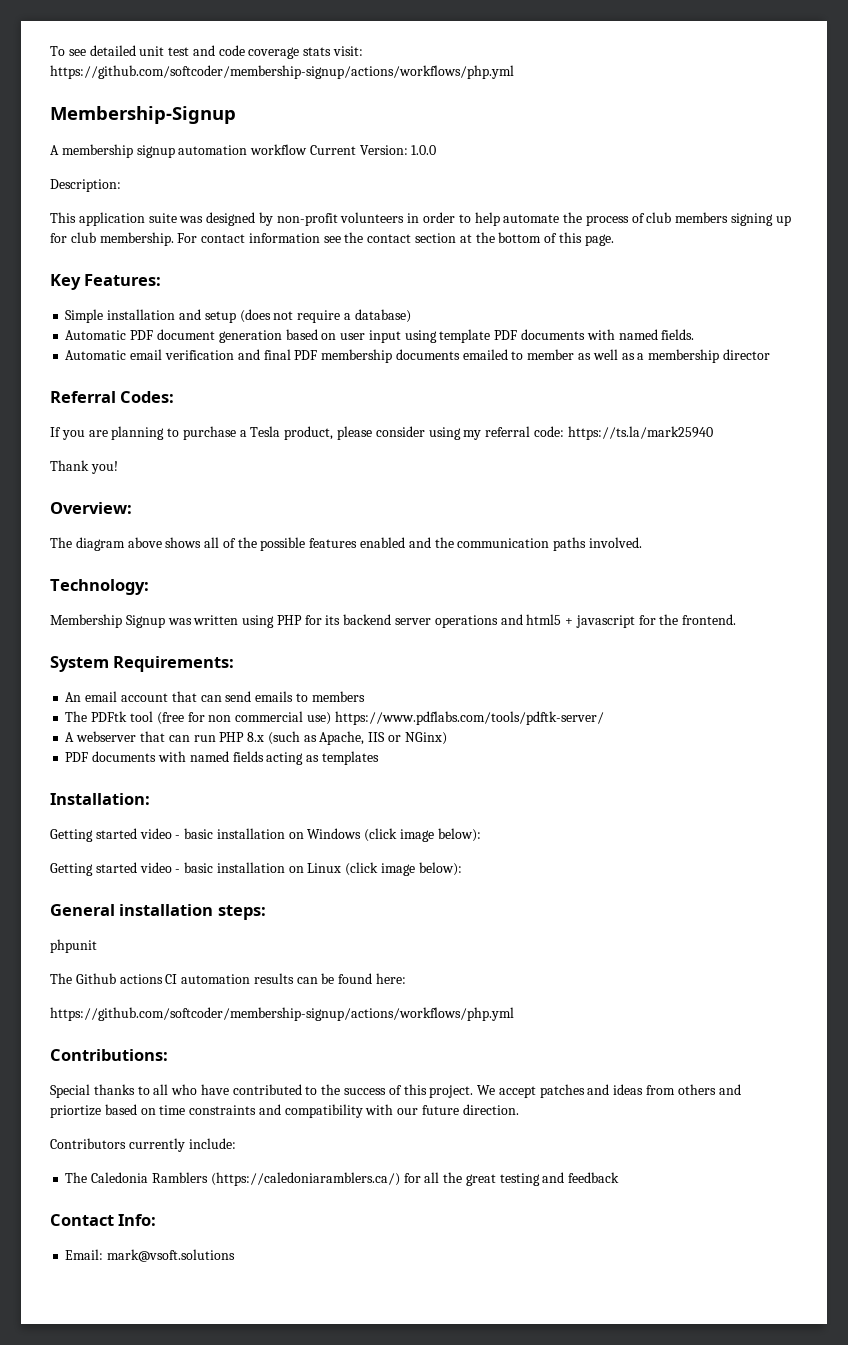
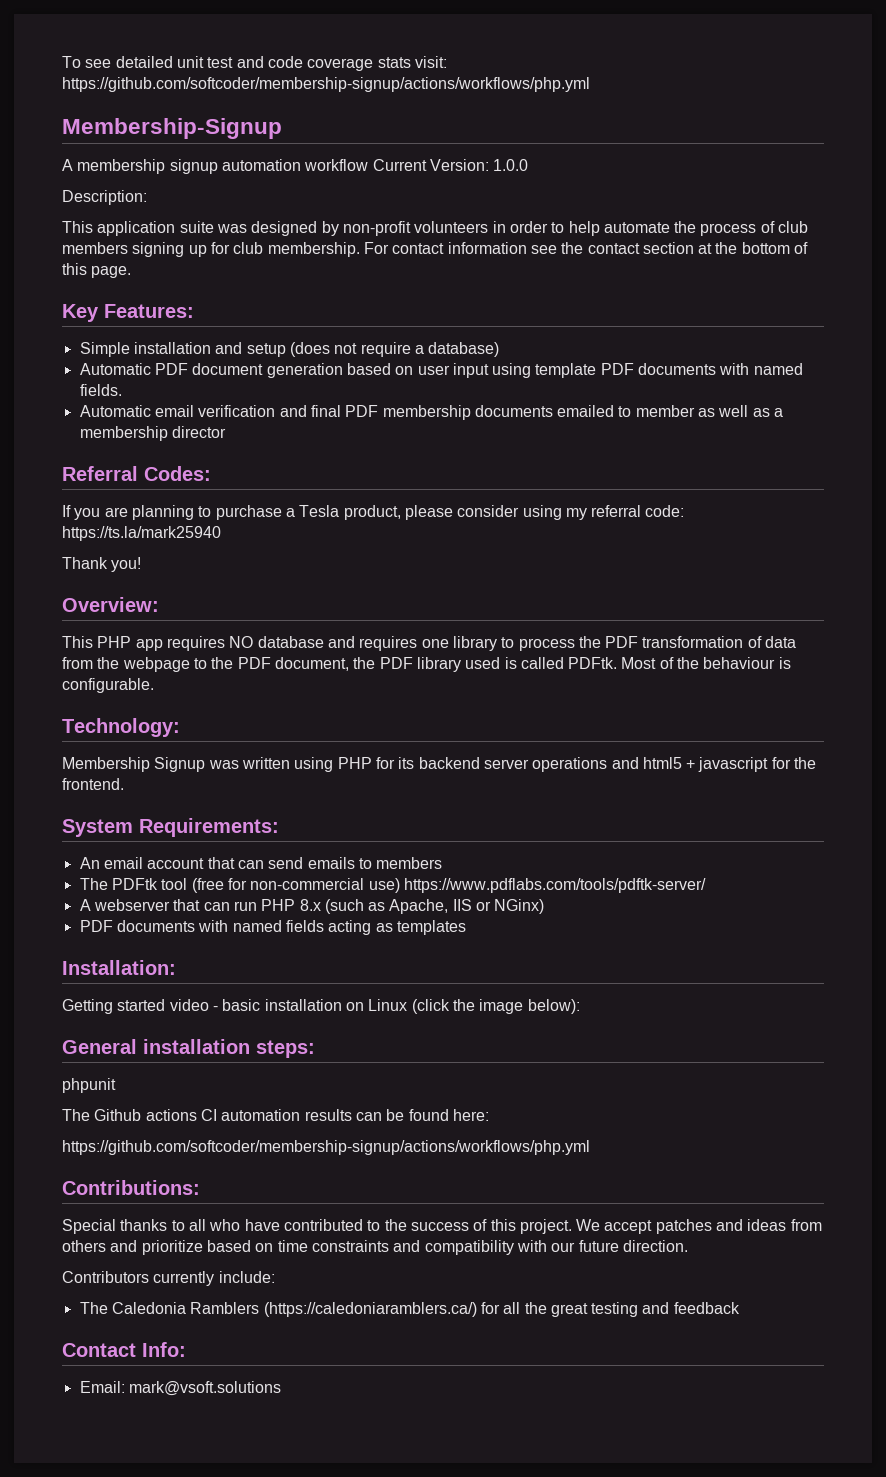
[50,537,642,551] The diagram above shows all of the possible features enabled and the communication paths involved. -> [62,636,797,651] [62,657,791,672] [62,678,154,693] This PHP app requires NO database and requires one library to process the PDF transformation of data from the webpage to the PDF document, the PDF library used is called PDFtk. Most of the behaviour is configurable.
[208,711,304,722] non commercial -> [250,878,365,890] non-commercial
[50,828,481,842] // Getting started video - basic installation on Windows (click image below): -> (176, 967) none
(379, 869) none -> [452,999,475,1011] the
[50,1105,101,1118] priortize -> [141,1240,203,1255] prioritize

